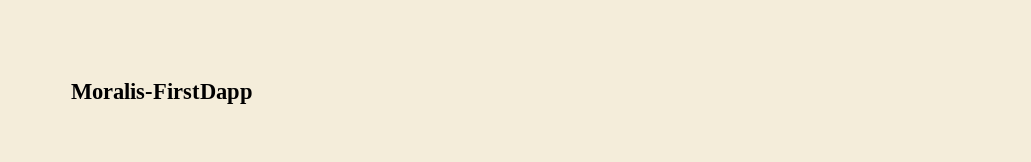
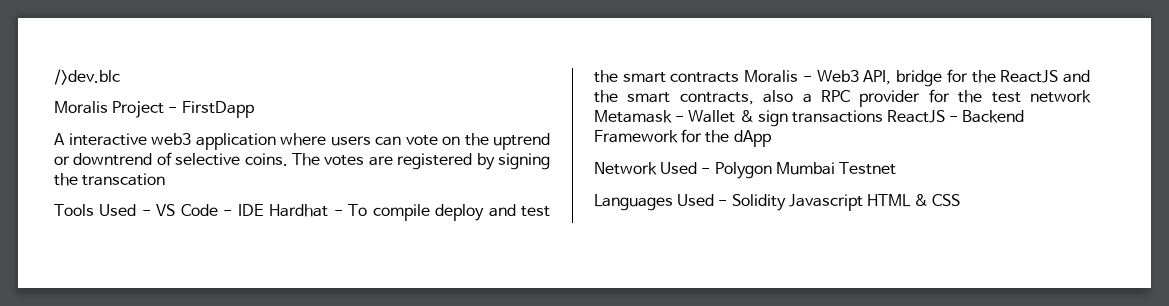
[71,83,253,104] Moralis-FirstDapp -> [54,69,120,85] [54,101,254,118] [54,133,550,150] [54,152,550,170] [54,173,166,186] [54,204,550,221] [594,69,1090,87] [594,89,1091,107] [594,110,1025,127] [594,129,771,147] [594,162,896,179] [594,194,961,211] />dev.blc // Moralis Project - FirstDapp // A interactive web3 application where users can vote on the uptrend or downtrend of selective coins. The votes are registered by signing the transcation // Tools Used - VS Code - IDE Hardhat - To compile deploy and test the smart contracts Moralis - Web3 API, bridge for the ReactJS and the smart contracts, also a RPC provider for the test network Metamask - Wallet & sign transactions ReactJS - Backend Framework for the dApp // Network Used - Polygon Mumbai Testnet // Languages Used - Solidity Javascript HTML & CSS

